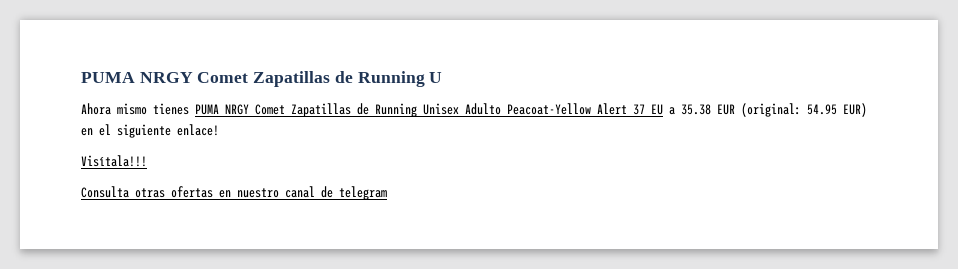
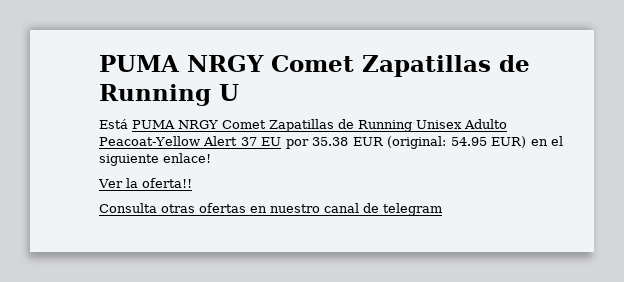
[81,103,189,115] Ahora mismo tienes -> [99,119,128,129] Está
[669,107,675,115] a -> [285,139,309,149] por
[81,155,147,167] Visítala!!! -> [98,178,192,188] Ver la oferta!!

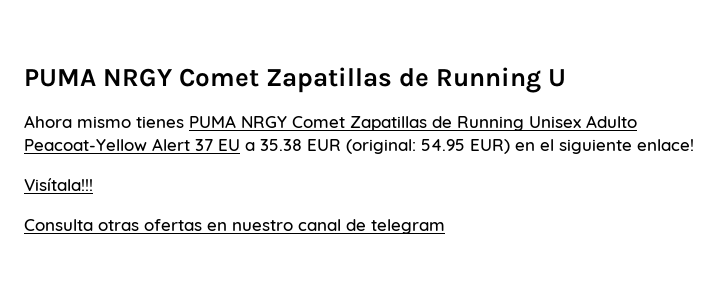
[99,119,128,129] Está -> [24,115,184,128] Ahora mismo tienes
[285,139,309,149] por -> [245,142,255,151] a
[98,178,192,188] Ver la oferta!! -> [24,178,93,191] Visítala!!!

